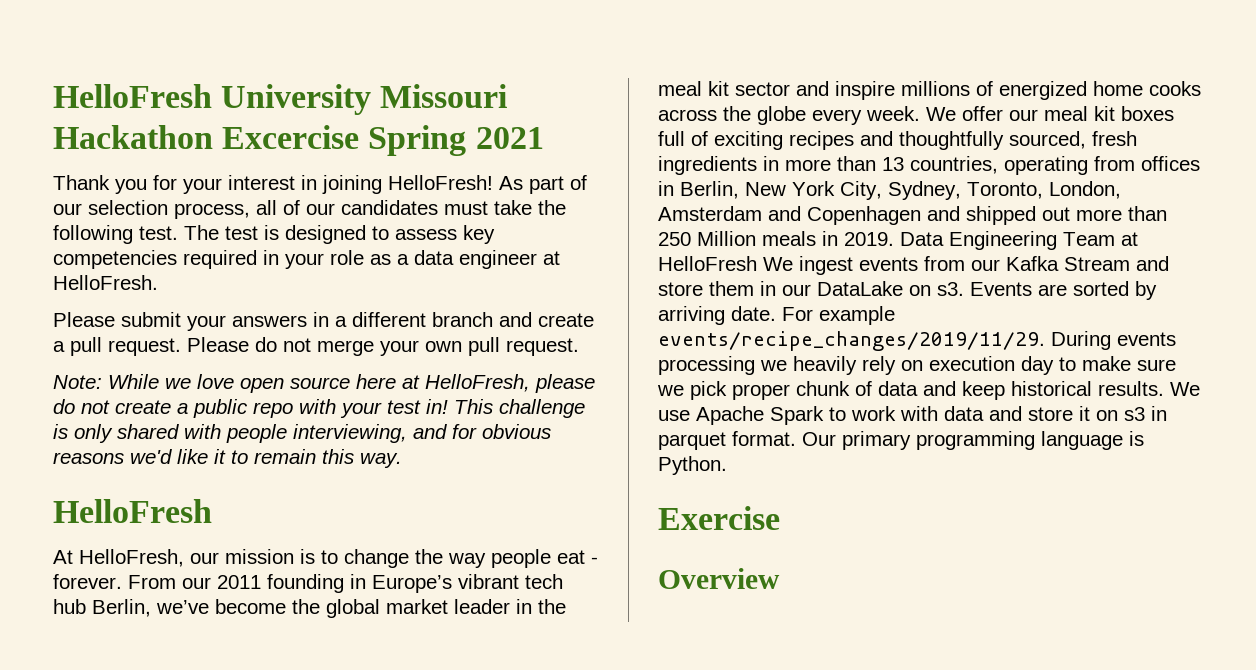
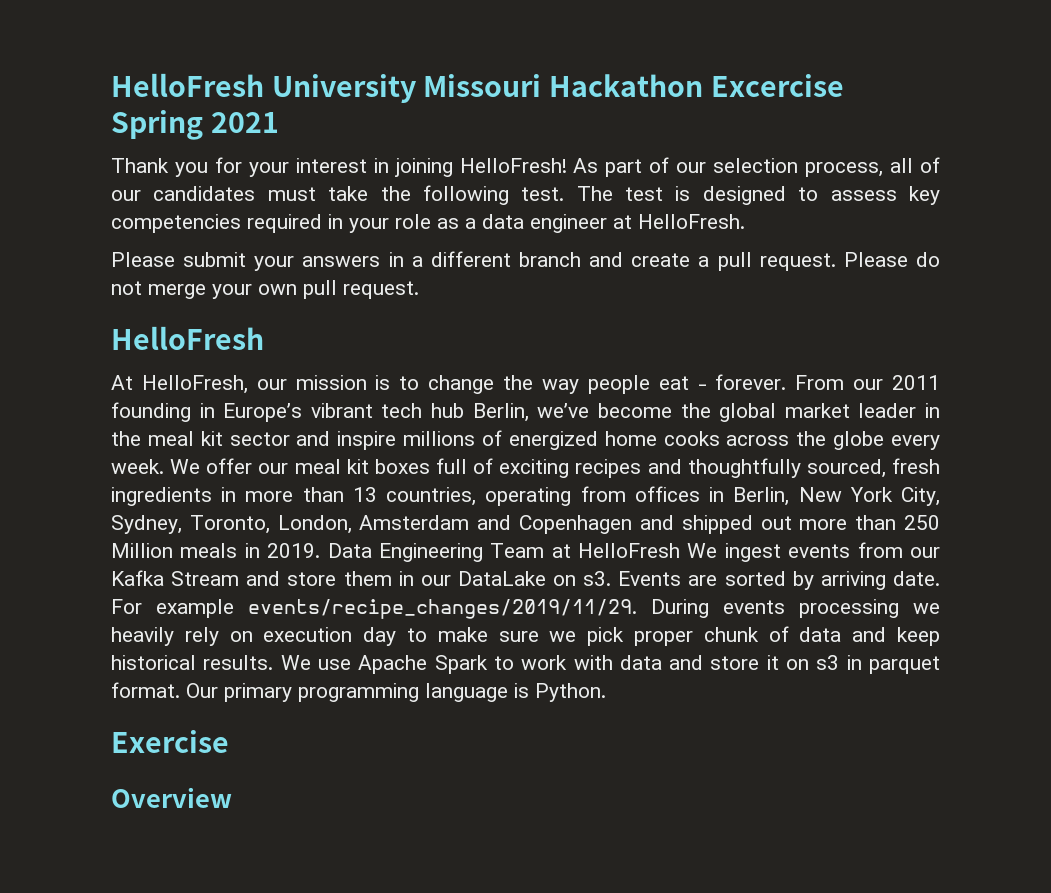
[53,374,595,393] [53,399,585,418] [53,424,551,443] [53,449,402,468] // Note: While we love open source here at HelloFresh, please do not create a public repo with your test in! This challenge is only shared with people interviewing, and for obvious reasons we'd like it to remain this way. -> (419, 290) none

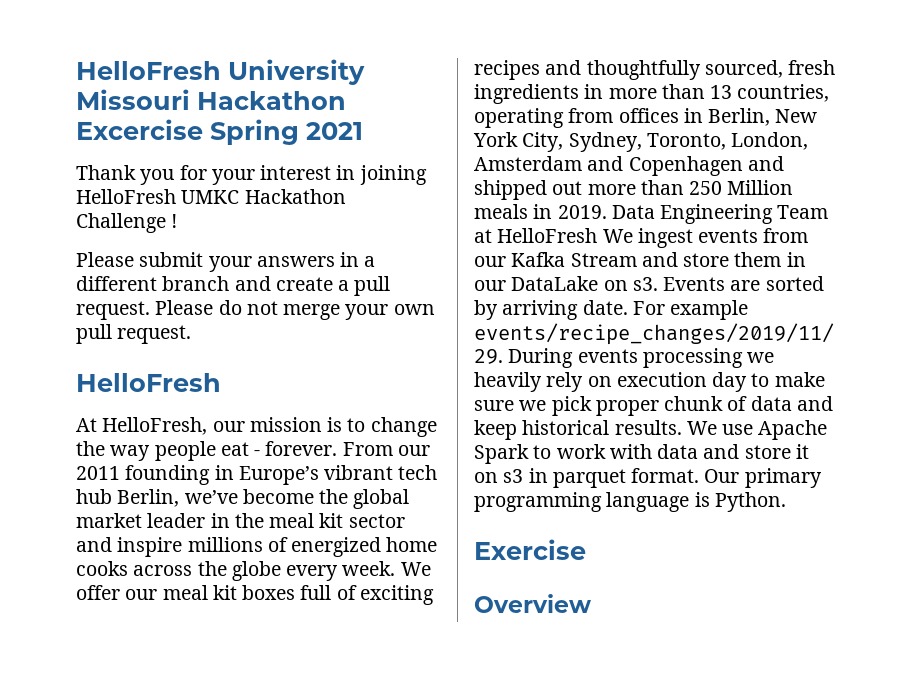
[459,157,940,177] [111,185,940,205] [111,214,745,233] HelloFresh! As part of our selection process, all of our candidates must take the following test. The test is designed to assess key competencies required in your role as a data engineer at HelloFresh. -> [76,189,346,204] [76,213,178,233] HelloFresh UMKC Hackathon Challenge !

